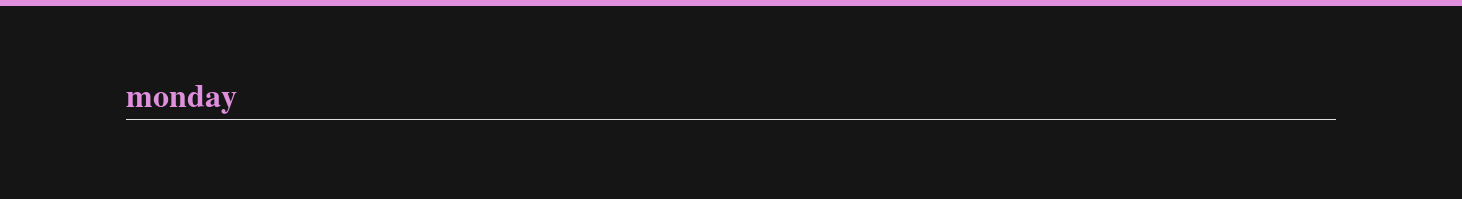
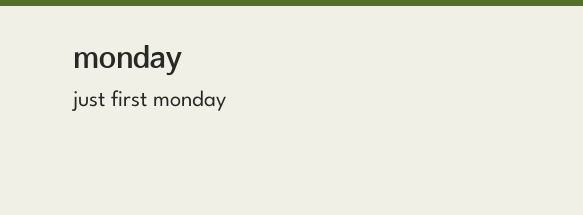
[126,85,237,114] monday -> [73,45,182,76] [71,90,227,111] monday // just first monday

